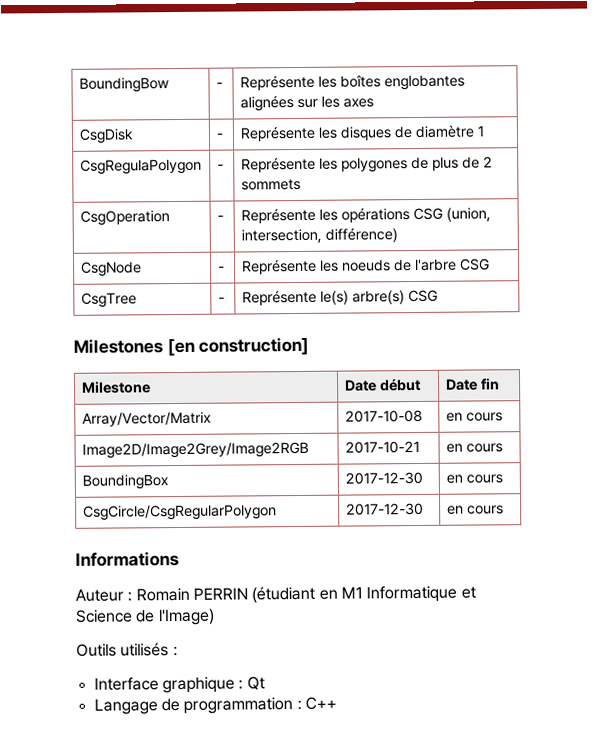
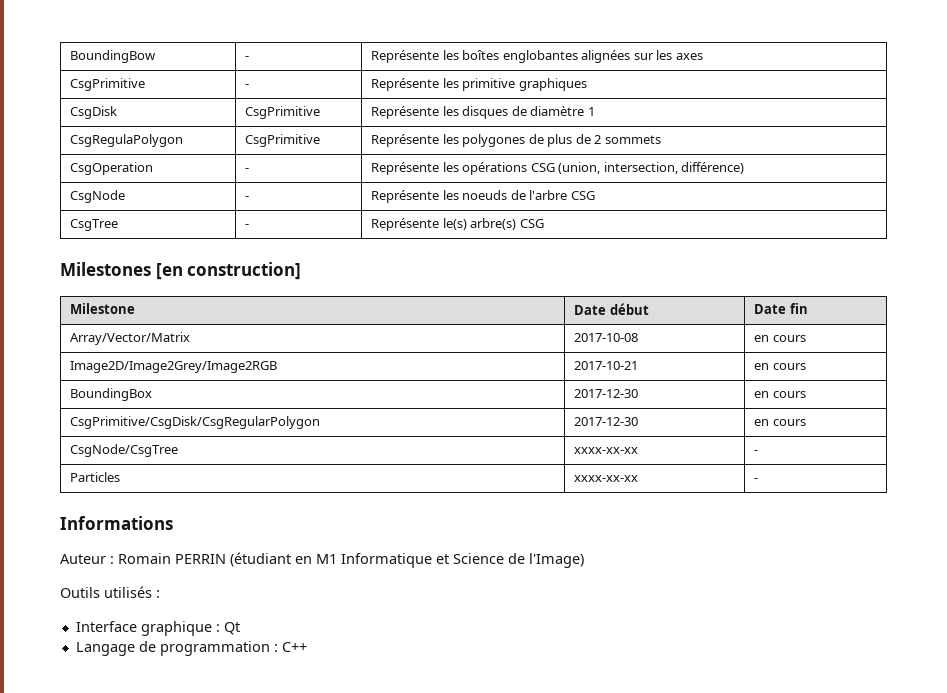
(374, 103) none -> [70,78,146,91] [245,84,250,88] [371,78,587,91] // CsgPrimitive | - | Représente les primitive graphiques
[215,133,223,139] - -> [245,106,321,119] CsgPrimitive
[216,164,224,170] - -> [245,134,321,147] CsgPrimitive
[82,504,277,521] [345,502,424,516] [446,505,504,515] CsgCircle/CsgRegularPolygon | 2017-12-30 | en cours -> [70,416,321,429] [574,417,639,426] [754,419,806,426] [70,444,179,457] [574,447,639,454] [754,450,759,454] [70,472,121,482] [574,475,639,482] [754,478,759,482] CsgPrimitive/CsgDisk/CsgRegularPolygon | 2017-12-30 | en cours // CsgNode/CsgTree | xxxx-xx-xx | - // Particles | xxxx-xx-xx | -

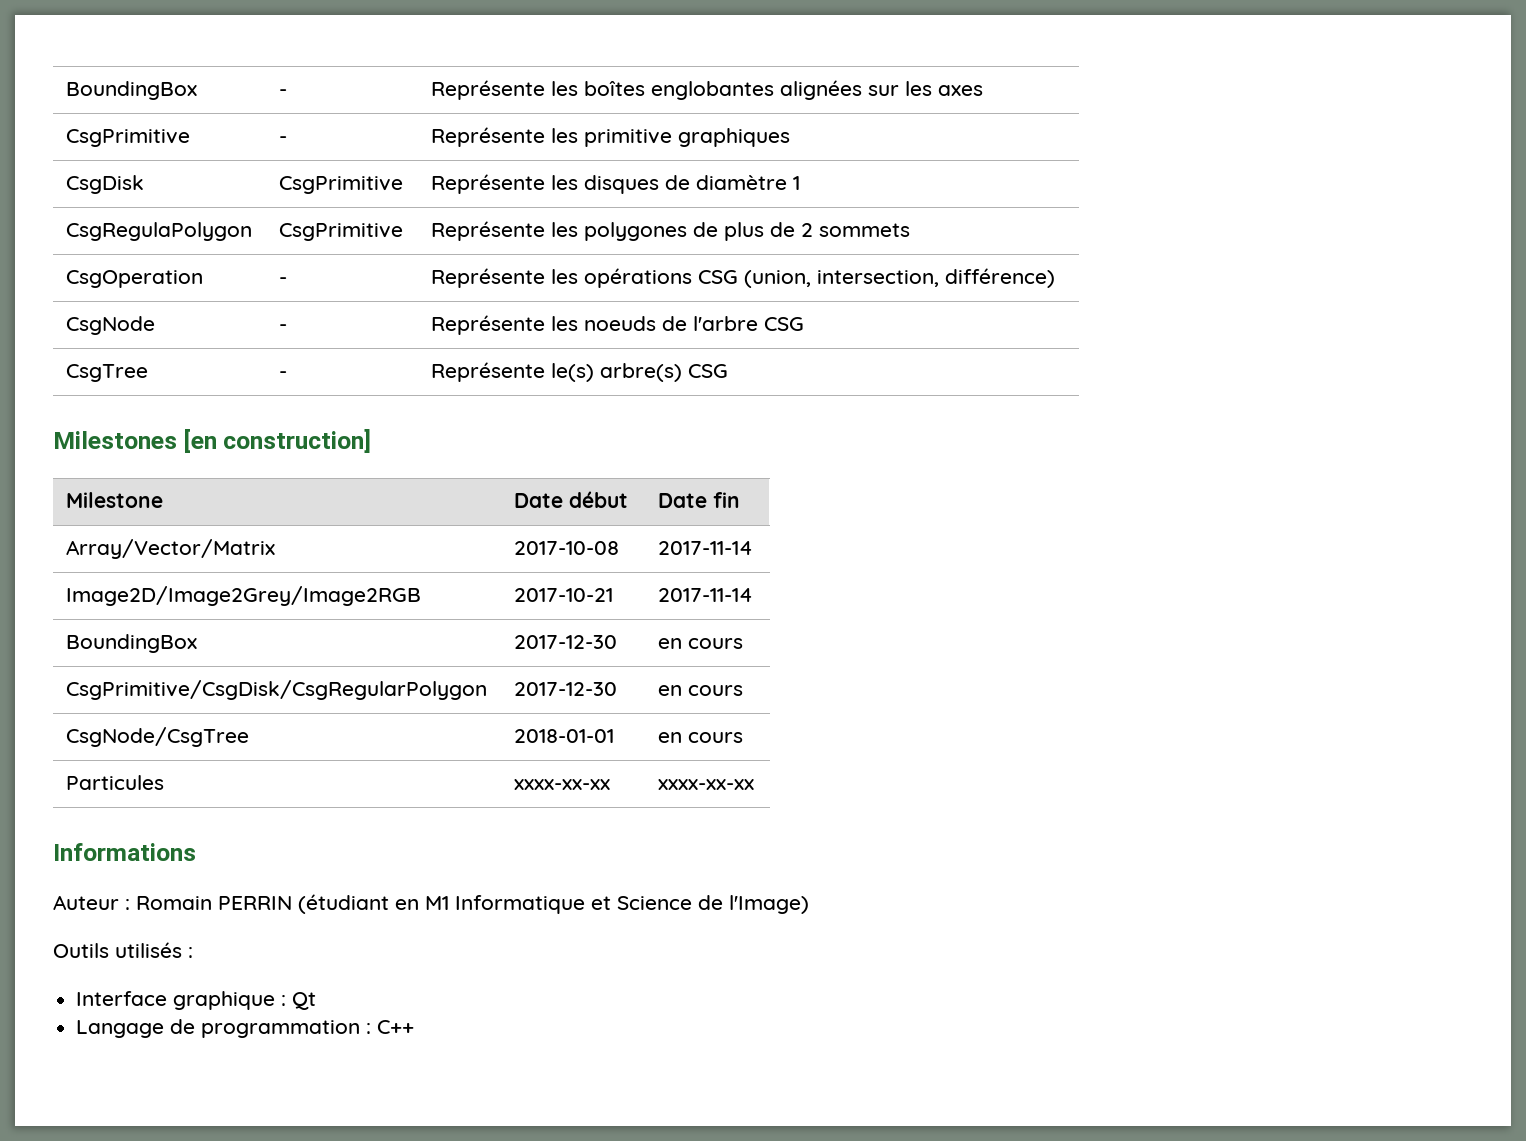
[70,50,157,63] BoundingBow -> [66,81,198,100] BoundingBox
[754,335,806,342] en cours -> [658,541,754,555] 2017-11-14
[754,363,806,370] en cours -> [658,588,754,602] 2017-11-14
[574,447,639,454] [754,450,759,454] [70,472,121,482] [574,475,639,482] [754,478,759,482] xxxx-xx-xx | - // Particles | xxxx-xx-xx | - -> [514,729,615,743] [658,732,744,743] [66,775,165,790] [514,779,611,790] [658,779,755,790] 2018-01-01 | en cours // Particules | xxxx-xx-xx | xxxx-xx-xx

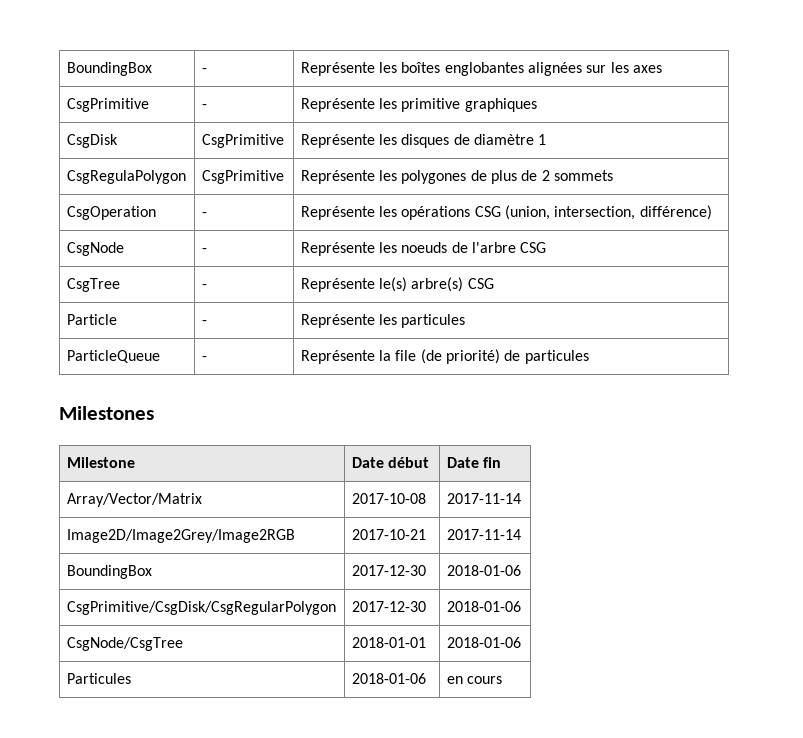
(729, 371) none -> [66,314,117,325] [201,320,207,325] [300,314,466,328] [66,350,160,363] [201,356,207,361] [300,349,589,364] // Particle | - | Représente les particules // ParticleQueue | - | Représente la file (de priorité) de particules
[183,429,372,453] [en construction] -> (154, 413) none
[658,638,744,649] en cours -> [446,565,521,576] 2018-01-06
[658,685,744,696] en cours -> [446,601,521,612] 2018-01-06
[658,732,744,743] en cours -> [446,637,521,648] 2018-01-06
[514,779,611,790] [658,779,755,790] [53,843,196,861] [53,894,809,914] [53,942,193,958] [76,991,317,1010] [76,1019,415,1038] xxxx-xx-xx | xxxx-xx-xx // Informations // Auteur : Romain PERRIN (étudiant en M1 Informatique et Science de l'Image) // Outils utilisés : // Interface graphique : Qt // Langage de programmation : C++ -> [351,673,426,684] [446,676,503,684] 2018-01-06 | en cours

